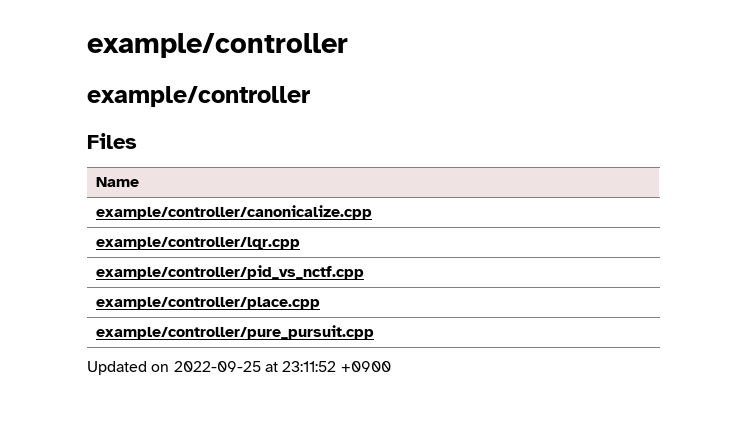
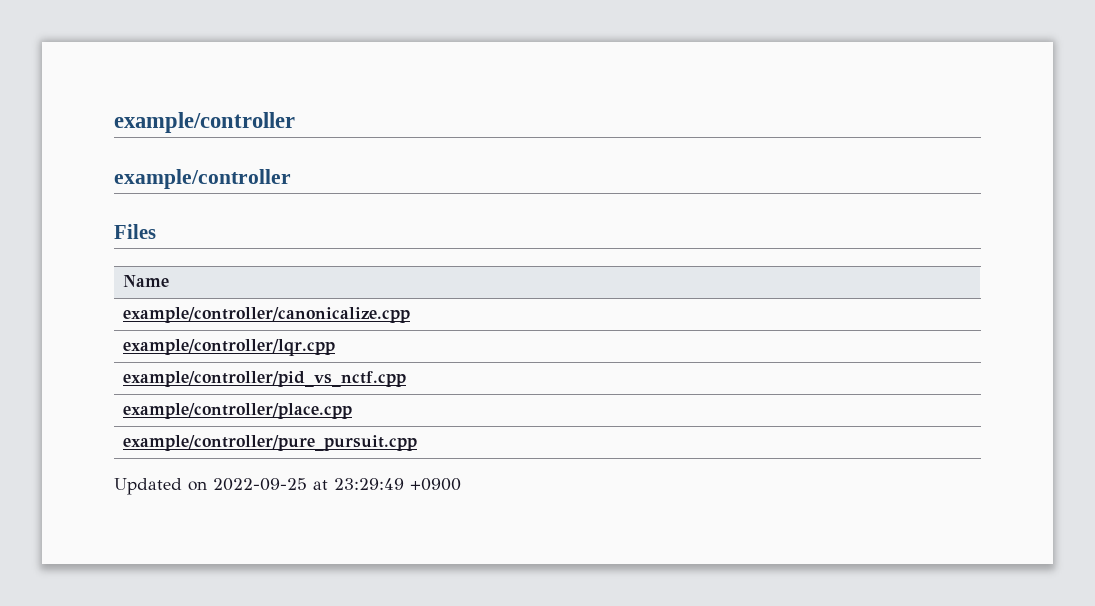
[282,361,337,372] 23:11:52 -> [334,478,404,490] 23:29:49

